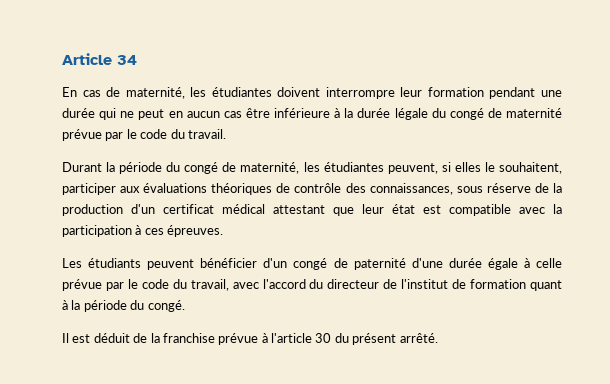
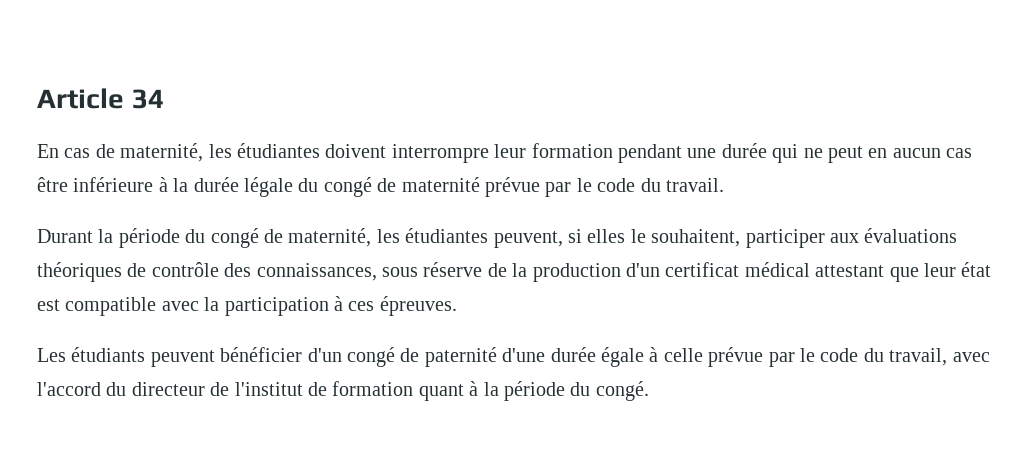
[62,333,438,345] // Il est déduit de la franchise prévue à l'article 30 du présent arrêté. -> (649, 391) none

